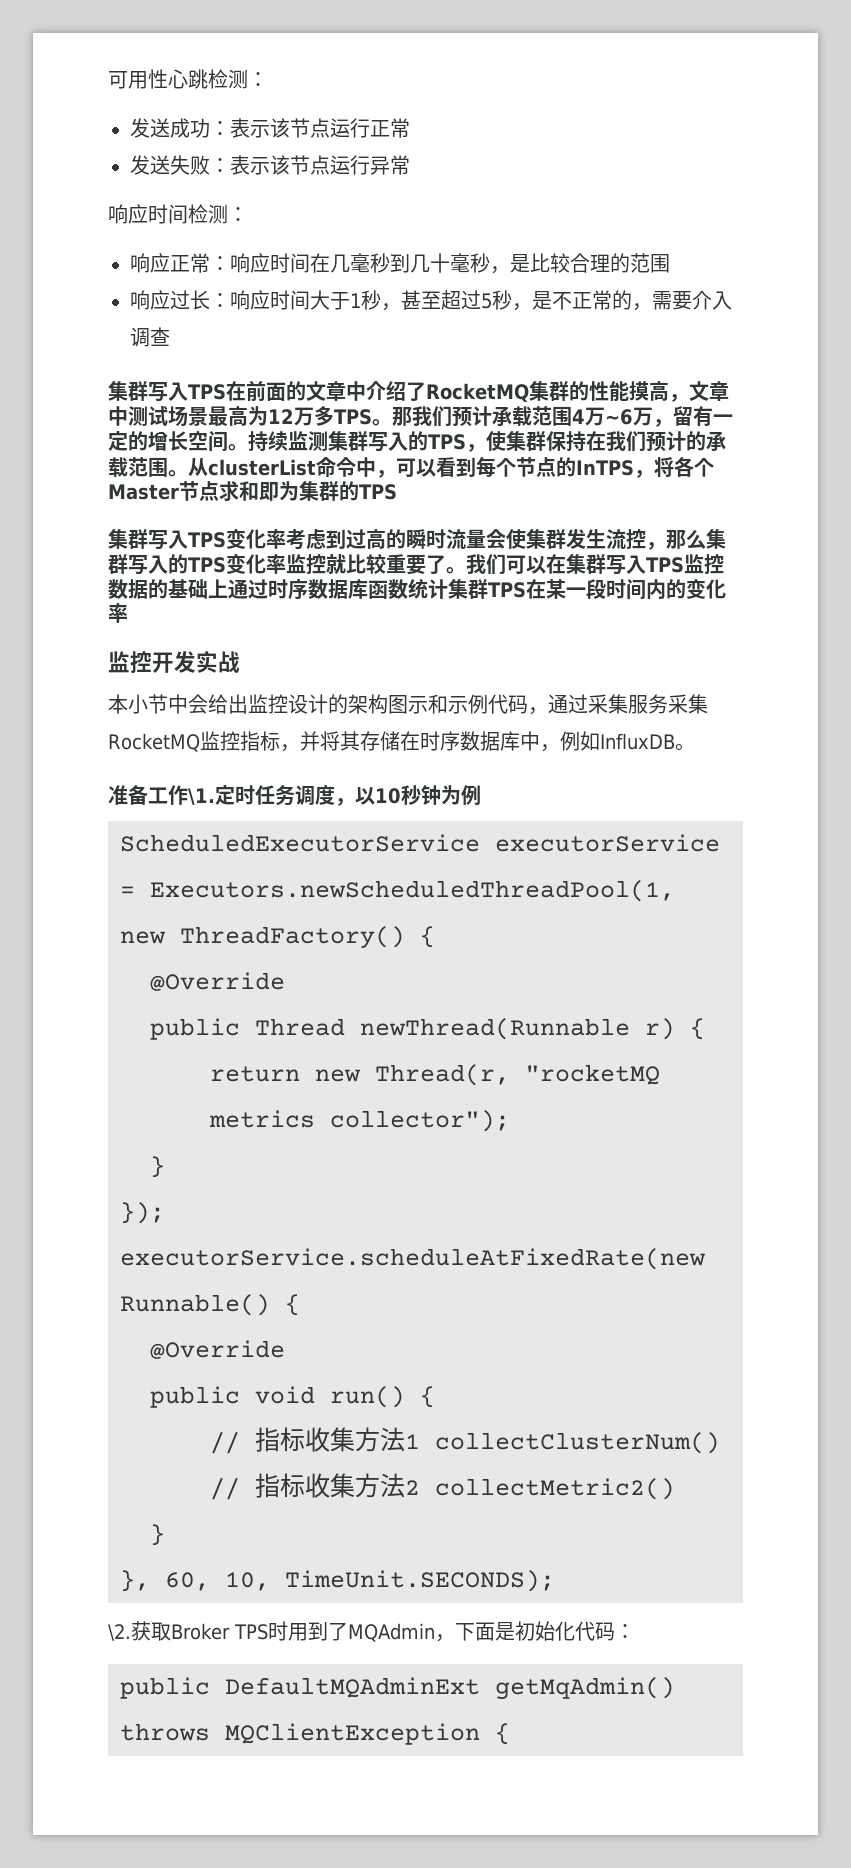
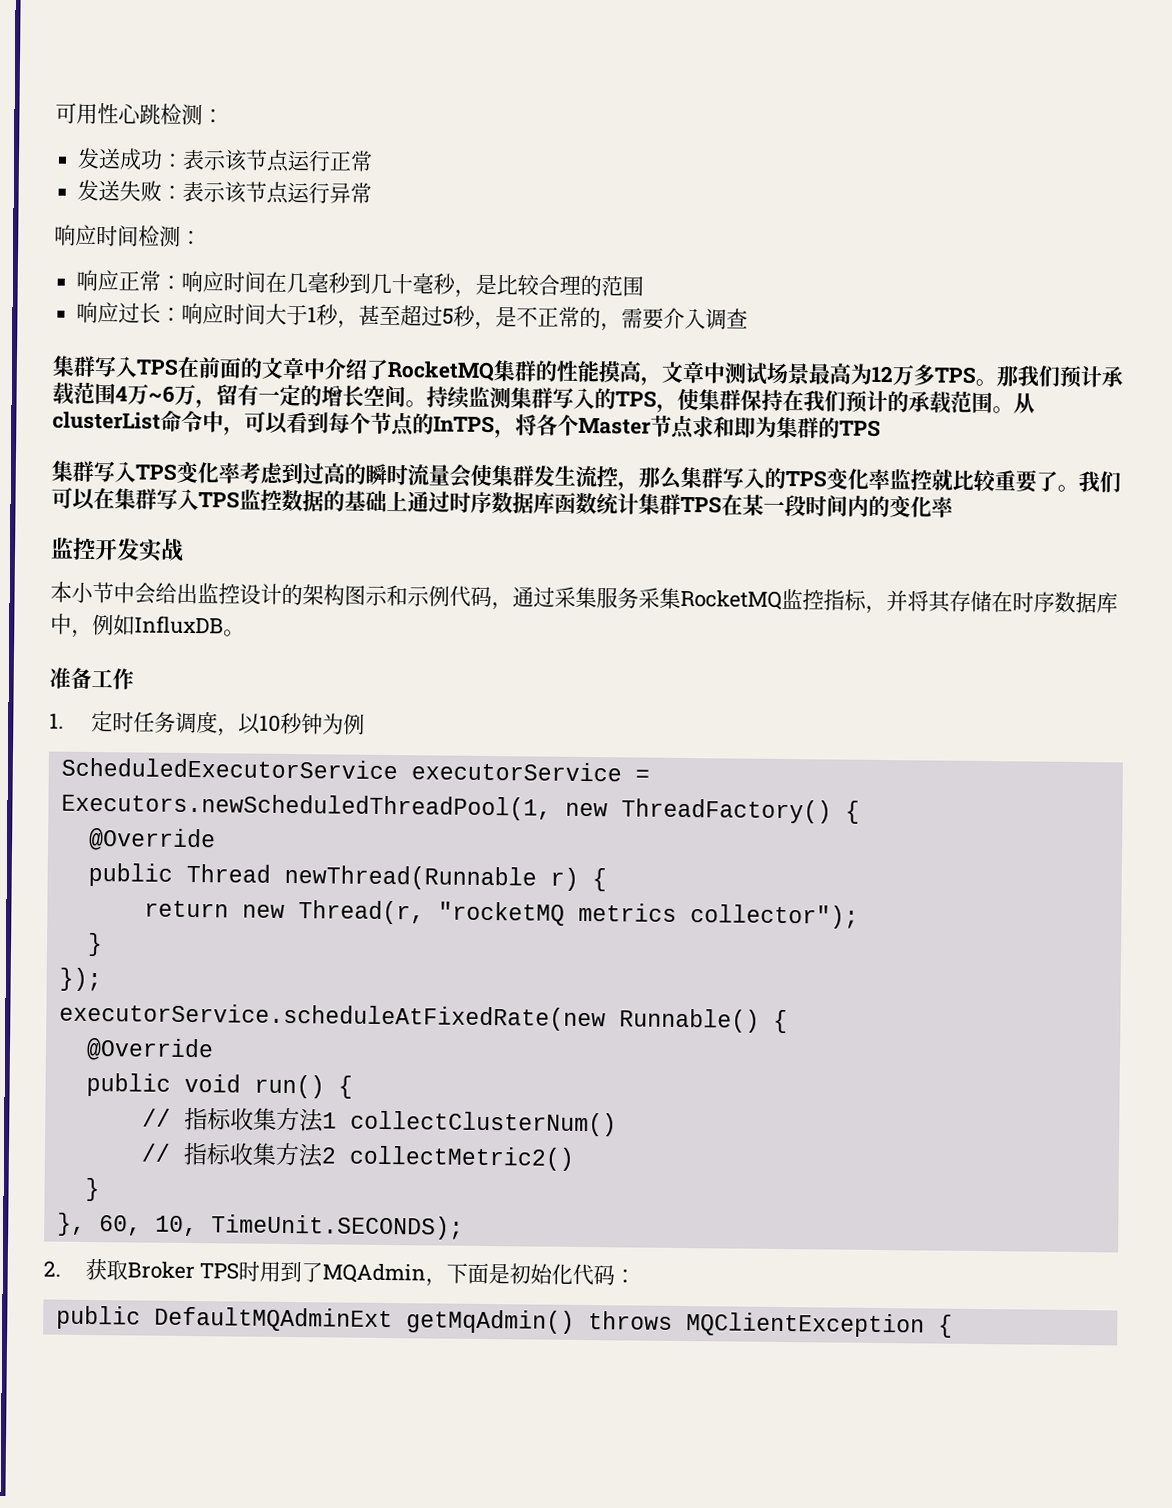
[188,788,215,805] \1. -> [49,713,64,729] // 1.
[108,1624,131,1641] \2. -> [43,1260,61,1277] 2.

